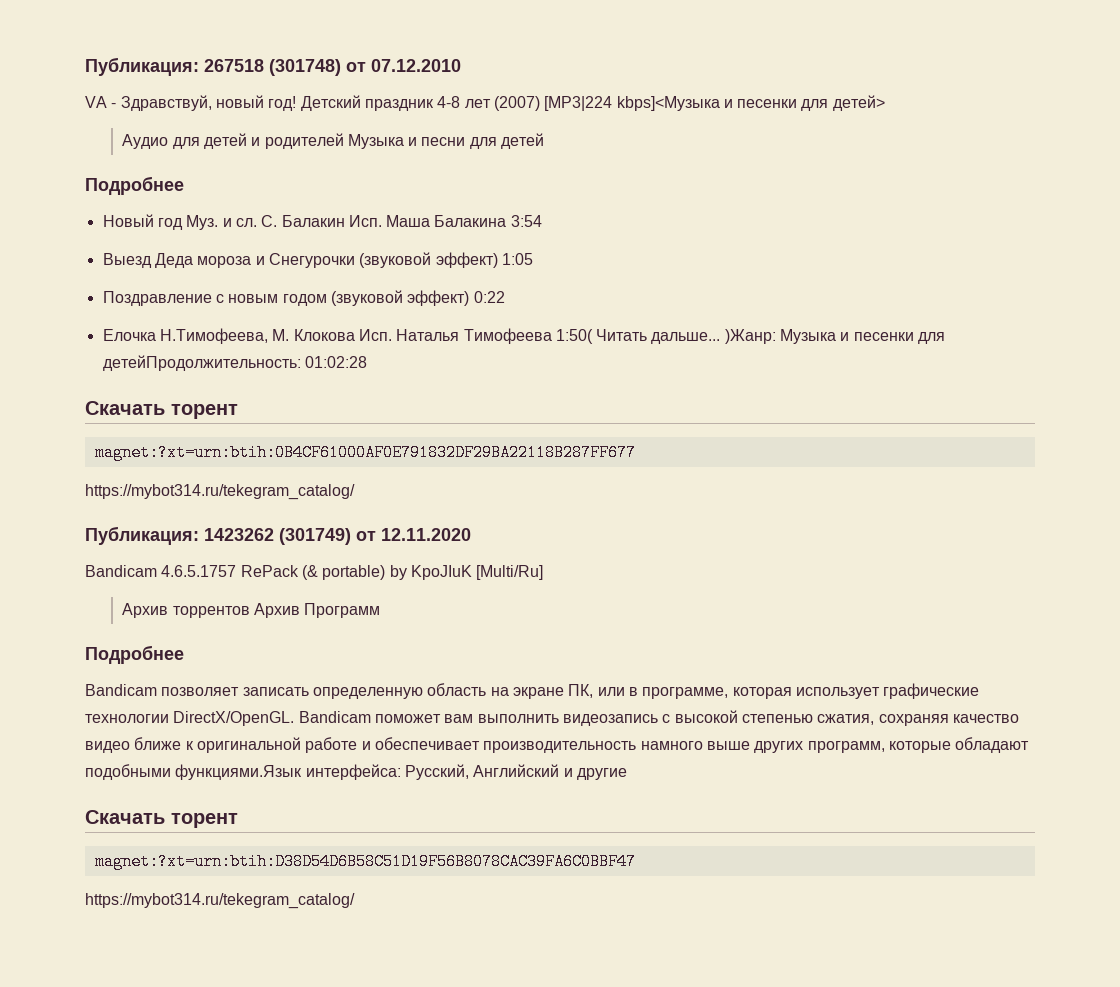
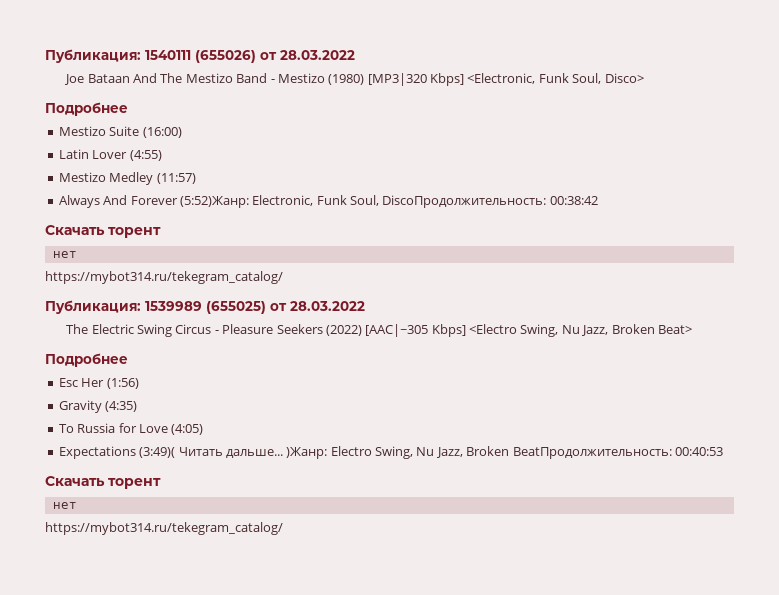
[85,57,461,76] [85,95,885,111] [122,133,545,149] [85,176,184,195] [102,214,542,230] [102,252,533,268] [102,290,505,306] [102,328,946,344] [102,355,367,371] [85,401,238,419] [94,444,636,461] Публикация: 267518 (301748) от 07.12.2010 // VA - Здравствуй, новый год! Детский праздник 4-8 лет (2007) [MP3|224 kbps]<Музыка и песенки для детей> // Аудио для детей и родителей Музыка и песни для детей // Подробнее // Новый год Муз. и сл. С. Балакин Исп. Маша Балакина 3:54 // Выезд Деда мороза и Снегурочки (звуковой эффект) 1:05 // Поздравление с новым годом (звуковой эффект) 0:22 // Елочка Н.Тимофеева, М. Клокова Исп. Наталья Тимофеева 1:50( Читать дальше... )Жанр: Музыка и песенки для детейПродолжительность: 01:02:28 // Скачать торент // magnet:?xt=urn:btih:0B4CF61000AF0E791832DF29BA22118B287FF677 -> [45,49,355,63] [64,73,644,86] [45,102,128,116] [58,126,182,138] [58,149,162,161] [58,172,196,185] [58,195,598,208] [45,225,161,238] [52,251,77,258] Публикация: 1540111 (655026) от 28.03.2022 // Joe Bataan And The Mestizo Band - Mestizo (1980) [MP3|320 Kbps] <Electronic, Funk Soul, Disco> // Подробнее // Mestizo Suite (16:00) // Latin Lover (4:55) // Mestizo Medley (11:57) // Always And Forever (5:52)Жанр: Electronic, Funk Soul, DiscoПродолжительность: 00:38:42 // Скачать торент // нет
[204,528,471,545] [85,565,544,580] [122,603,381,618] [85,645,184,664] [85,683,980,699] [85,710,1019,726] [85,737,1030,753] [85,764,627,780] [85,810,238,828] [94,853,636,870] 1423262 (301749) от 12.11.2020 // Bandicam 4.6.5.1757 RePack (& portable) by KpoJIuK [Multi/Ru] // Архив торрентов Архив Программ // Подробнее // Bandicam позволяет записать определенную область на экране ПК, или в программе, которая использует графические технологии DirectX/OpenGL. Bandicam поможет вам выполнить видеозапись с высокой степенью сжатия, сохраняя качество видео ближе к оригинальной работе и обеспечивает производительность намного выше других программ, которые обладают подобными функциями.Язык интерфейса: Русский, Английский и другие // Скачать торент // magnet:?xt=urn:btih:D38D54D6B58C51D19F56B8078CAC39FA6C0BBF47 -> [145,301,365,314] [66,324,692,337] [45,353,128,367] [58,378,139,389] [58,400,138,413] [58,423,204,435] [58,446,723,459] [45,476,161,489] [52,502,77,509] 1539989 (655025) от 28.03.2022 // The Electric Swing Circus - Pleasure Seekers (2022) [AAC|~305 Kbps] <Electro Swing, Nu Jazz, Broken Beat> // Подробнее // Esc Her (1:56) // Gravity (4:35) // To Russia for Love (4:05) // Expectations (3:49)( Читать дальше... )Жанр: Electro Swing, Nu Jazz, Broken BeatПродолжительность: 00:40:53 // Скачать торент // нет

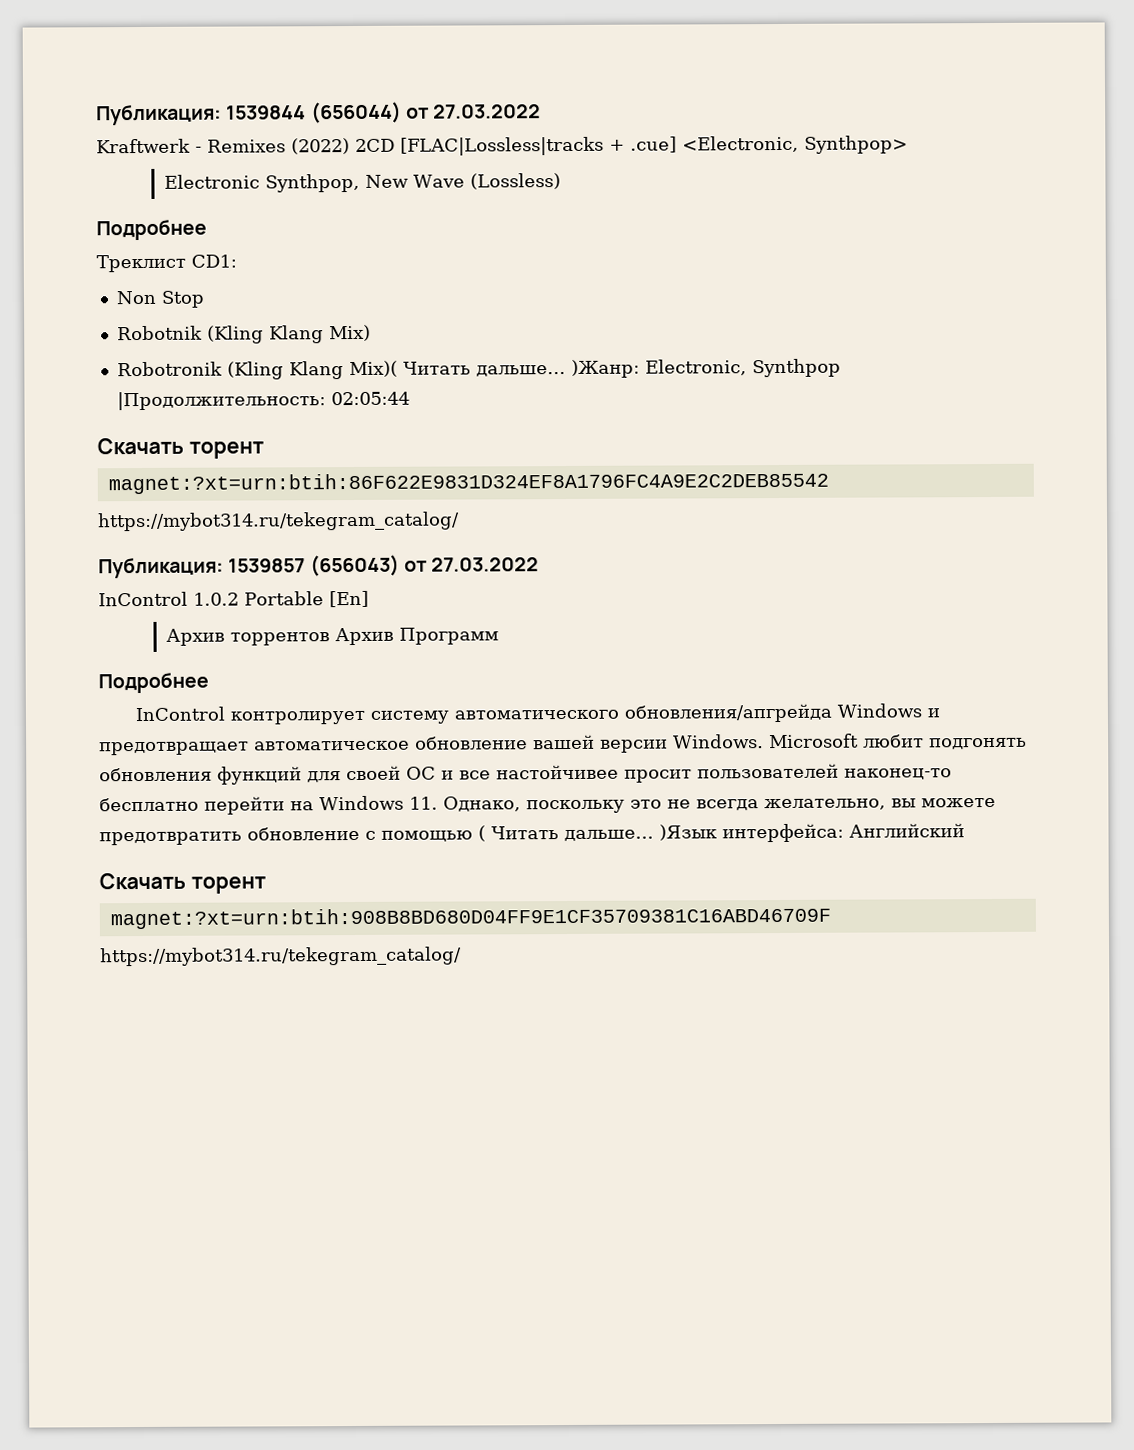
[45,49,355,63] [64,73,644,86] [45,102,128,116] [58,126,182,138] [58,149,162,161] [58,172,196,185] [58,195,598,208] [45,225,161,238] [52,251,77,258] Публикация: 1540111 (655026) от 28.03.2022 // Joe Bataan And The Mestizo Band - Mestizo (1980) [MP3|320 Kbps] <Electronic, Funk Soul, Disco> // Подробнее // Mestizo Suite (16:00) // Latin Lover (4:55) // Mestizo Medley (11:57) // Always And Forever (5:52)Жанр: Electronic, Funk Soul, DiscoПродолжительность: 00:38:42 // Скачать торент // нет -> [96,101,542,126] [96,135,908,156] [163,173,561,193] [96,219,207,241] [96,254,237,273] [115,290,205,308] [116,324,371,344] [116,358,841,380] [116,391,410,411] [97,437,264,459] [107,471,829,495] Публикация: 1539844 (656044) от 27.03.2022 // Kraftwerk - Remixes (2022) 2CD [FLAC|Lossless|tracks + .cue] <Electronic, Synthpop> // Electronic Synthpop, New Wave (Lossless) // Подробнее // Треклист CD1: // Non Stop // Robotnik (Kling Klang Mix) // Robotronik (Kling Klang Mix)( Читать дальше... )Жанр: Electronic, Synthpop |Продолжительность: 02:05:44 // Скачать торент // magnet:?xt=urn:btih:86F622E9831D324EF8A1796FC4A9E2C2DEB85542
[145,301,365,314] [66,324,692,337] [45,353,128,367] [58,378,139,389] [58,400,138,413] [58,423,204,435] [58,446,723,459] [45,476,161,489] [52,502,77,509] 1539989 (655025) от 28.03.2022 // The Electric Swing Circus - Pleasure Seekers (2022) [AAC|~305 Kbps] <Electro Swing, Nu Jazz, Broken Beat> // Подробнее // Esc Her (1:56) // Gravity (4:35) // To Russia for Love (4:05) // Expectations (3:49)( Читать дальше... )Жанр: Electro Swing, Nu Jazz, Broken BeatПродолжительность: 00:40:53 // Скачать торент // нет -> [228,554,540,577] [98,590,369,608] [165,627,499,646] [98,672,209,694] [134,703,940,725] [99,733,1027,756] [99,763,952,785] [99,795,996,815] [99,823,965,846] [99,872,266,894] [109,906,831,930] 1539857 (656043) от 27.03.2022 // InControl 1.0.2 Portable [En] // Архив торрентов Архив Программ // Подробнее // InControl контролирует систему автоматического обновления/апгрейда Windows и предотвращает автоматическое обновление вашей версии Windows. Microsoft любит подгонять обновления функций для своей ОС и все настойчивее просит пользователей наконец-то бесплатно перейти на Windows 11. Однако, поскольку это не всегда желательно, вы можете предотвратить обновление с помощью ( Читать дальше... )Язык интерфейса: Английский // Скачать торент // magnet:?xt=urn:btih:908B8BD680D04FF9E1CF35709381C16ABD46709F

